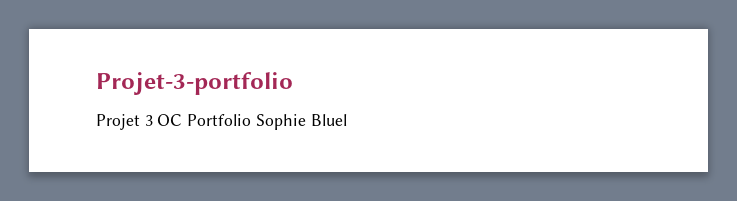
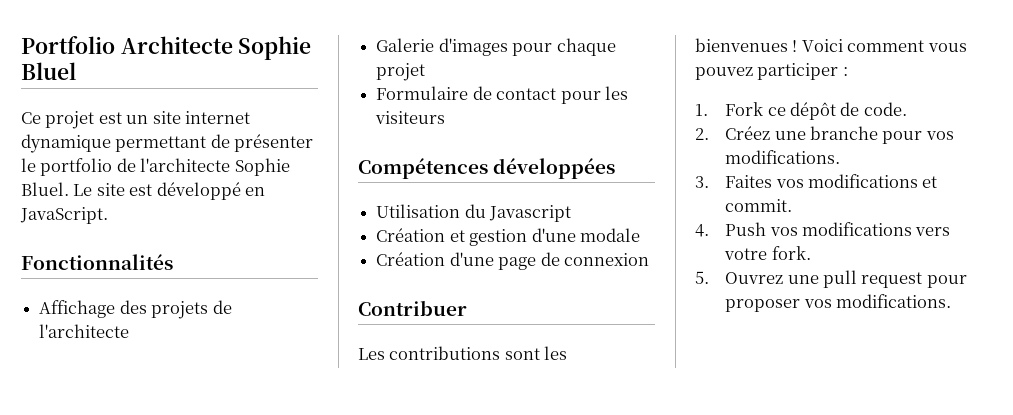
[96,72,293,95] [96,114,347,130] Projet-3-portfolio // Projet 3 OC Portfolio Sophie Bluel -> [21,36,312,60] [21,62,76,80] [21,111,251,129] [21,134,314,153] [21,158,290,176] [21,182,266,200] [20,207,108,224] [21,254,173,270] [39,300,232,319] [39,324,130,338] [376,38,616,56] [376,63,426,81] [376,86,628,104] [375,111,446,124] [358,158,616,179] [376,204,572,222] [376,228,640,246] [376,252,649,270] [358,300,467,316] [358,346,568,360] [695,38,967,52] [695,63,848,80] [695,102,907,120] [695,126,954,144] [725,150,841,164] [695,174,938,188] [725,199,793,212] [695,222,951,237] [724,246,811,260] [695,270,967,288] [725,294,951,312] Portfolio Architecte Sophie Bluel // Ce projet est un site internet dynamique permettant de présenter le portfolio de l'architecte Sophie Bluel. Le site est développé en JavaScript. // Fonctionnalités // Affichage des projets de l'architecte // Galerie d'images pour chaque projet // Formulaire de contact pour les visiteurs // Compétences développées // Utilisation du Javascript // Création et gestion d'une modale // Création d'une page de connexion // Contribuer // Les contributions sont les bienvenues ! Voici comment vous pouvez participer : // 1. Fork ce dépôt de code. // 2. Créez une branche pour vos modifications. // 3. Faites vos modifications et commit. // 4. Push vos modifications vers votre fork. // 5. Ouvrez une pull request pour proposer vos modifications.

